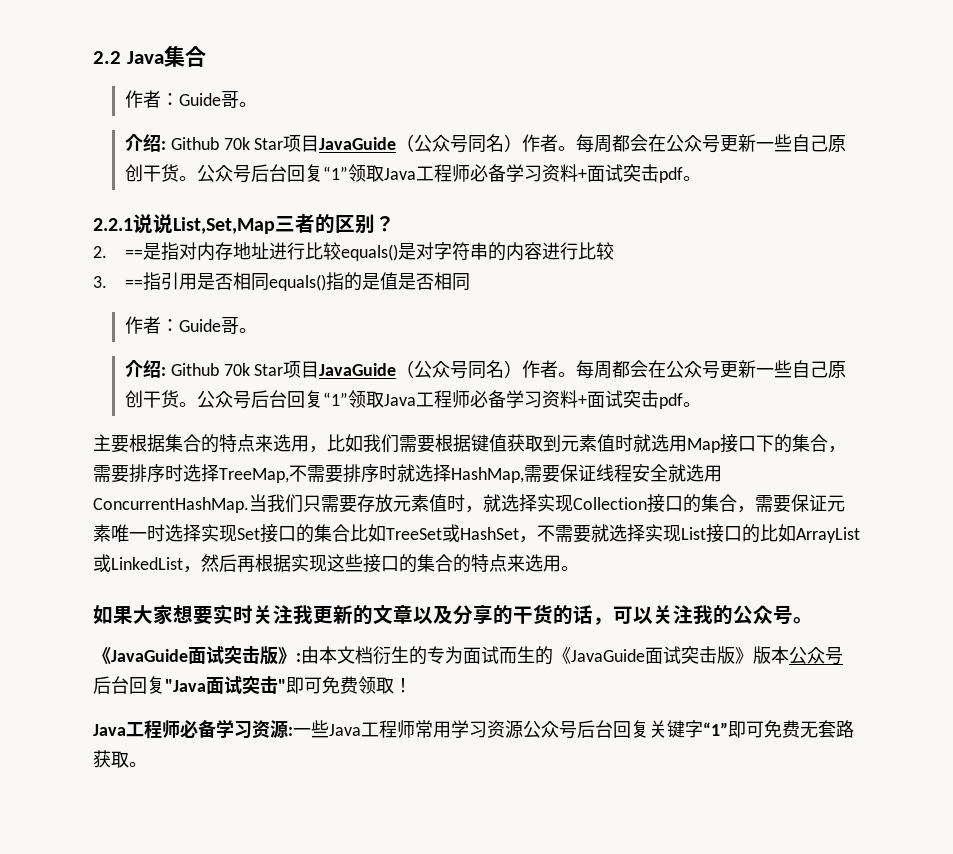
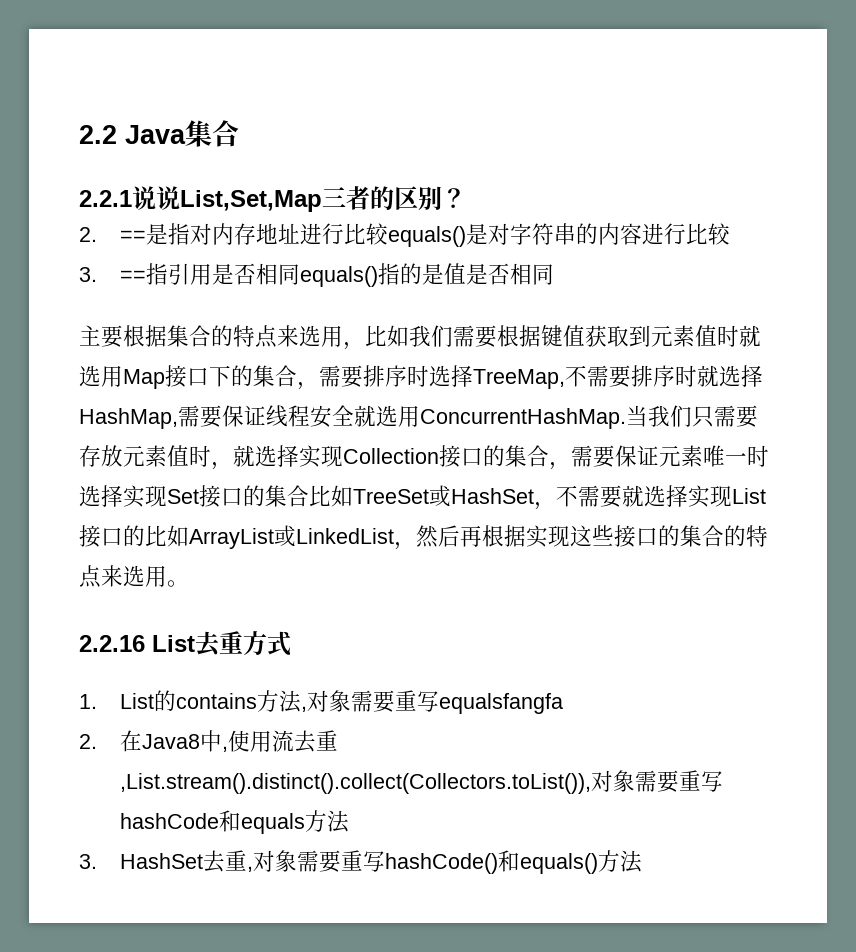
[124,90,257,108] [124,134,847,153] [124,164,701,183] // 作者：Guide哥。 // 介绍: Github 70k Star项目JavaGuide（公众号同名）作者。每周都会在公众号更新一些自己原创干货。公众号后台回复“1”领取Java工程师必备学习资料+面试突击pdf。 -> (239, 133) none
[124,316,257,334] [124,360,847,379] [124,390,701,409] // 作者：Guide哥。 // 介绍: Github 70k Star项目JavaGuide（公众号同名）作者。每周都会在公众号更新一些自己原创干货。公众号后台回复“1”领取Java工程师必备学习资料+面试突击pdf。 -> (555, 274) none
[93,604,813,625] [93,646,843,665] [93,676,412,694] [93,719,854,739] [93,750,147,768] 如果大家想要实时关注我更新的文章以及分享的干货的话，可以关注我的公众号。 // 《JavaGuide面试突击版》:由本文档衍生的专为面试而生的《JavaGuide面试突击版》版本公众号后台回复"Java面试突击"即可免费领取！ // Java工程师必备学习资源:一些Java工程师常用学习资源公众号后台回复关键字“1”即可免费无套路获取。 -> [79,631,291,657] [79,690,564,714] [79,730,339,753] [120,770,724,794] [120,810,350,834] [79,850,643,874] 2.2.16 List去重方式 // 1. List的contains方法,对象需要重写equalsfangfa // 2.在Java8中,使用流去重,List.stream().distinct().collect(Collectors.toList()),对象需要重写hashCode和equals方法 // 3. HashSet去重,对象需要重写hashCode()和equals()方法

